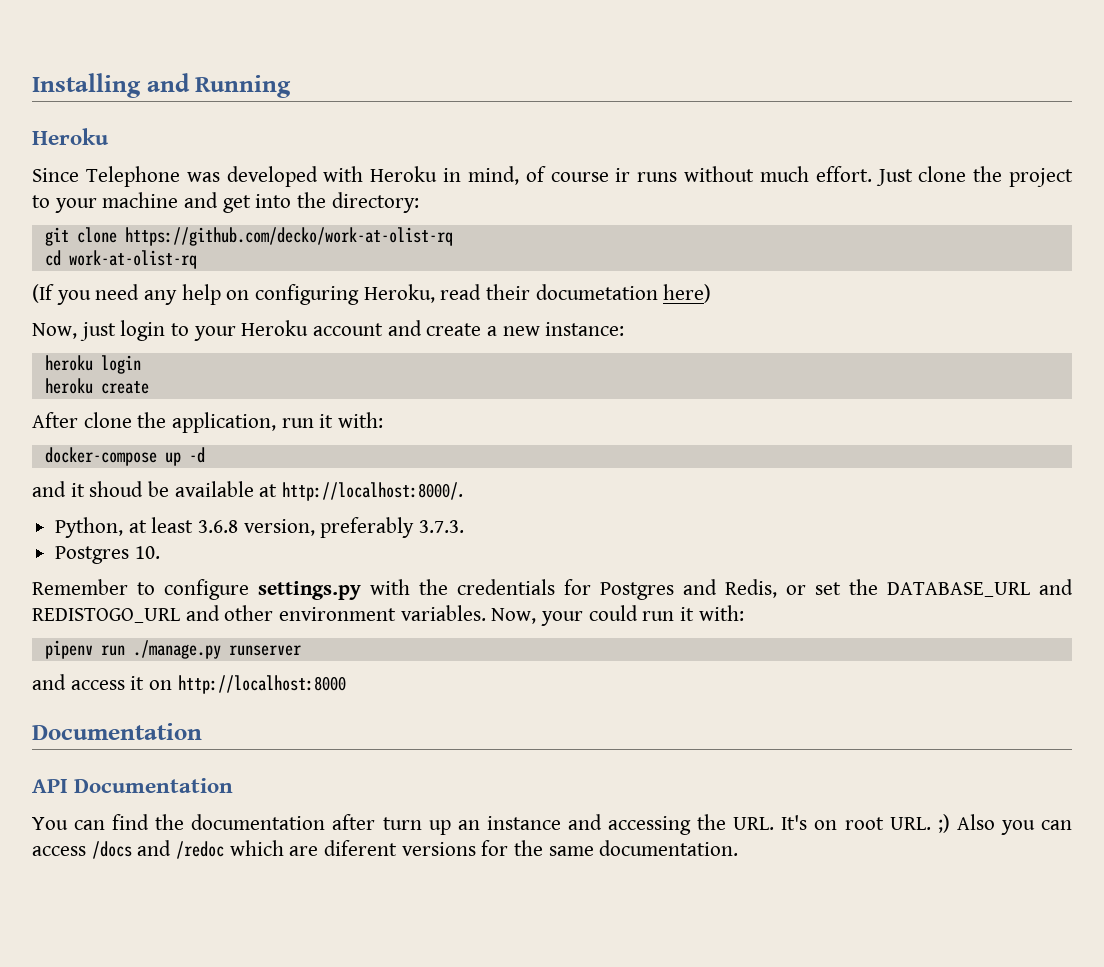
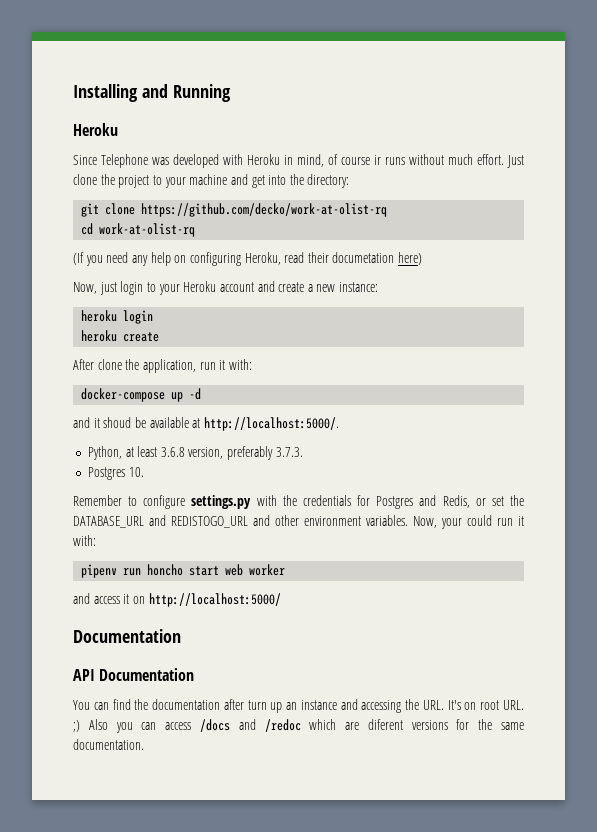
[282,482,464,501] http://localhost:8000/. -> [203,417,339,431] http://localhost:5000/.
[132,640,301,659] ./manage.py runserver -> [147,564,286,576] honcho start web worker
[177,675,346,694] http://localhost:8000 -> [148,593,281,607] http://localhost:5000/

